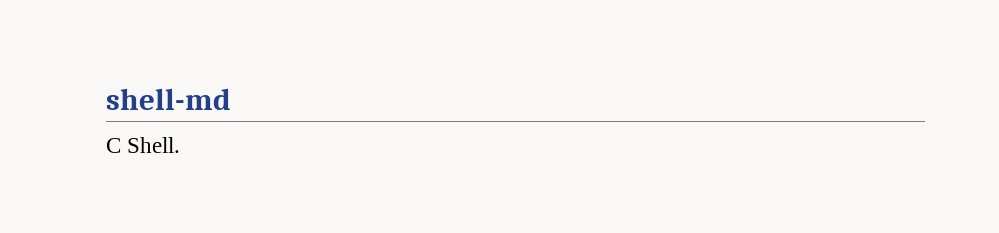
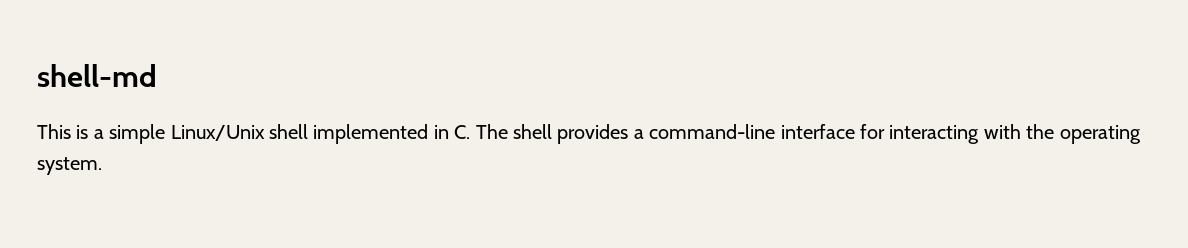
[106,137,181,153] C Shell. -> [37,124,1141,144] [37,157,102,175] This is a simple Linux/Unix shell implemented in C. The shell provides a command-line interface for interacting with the operating system.

